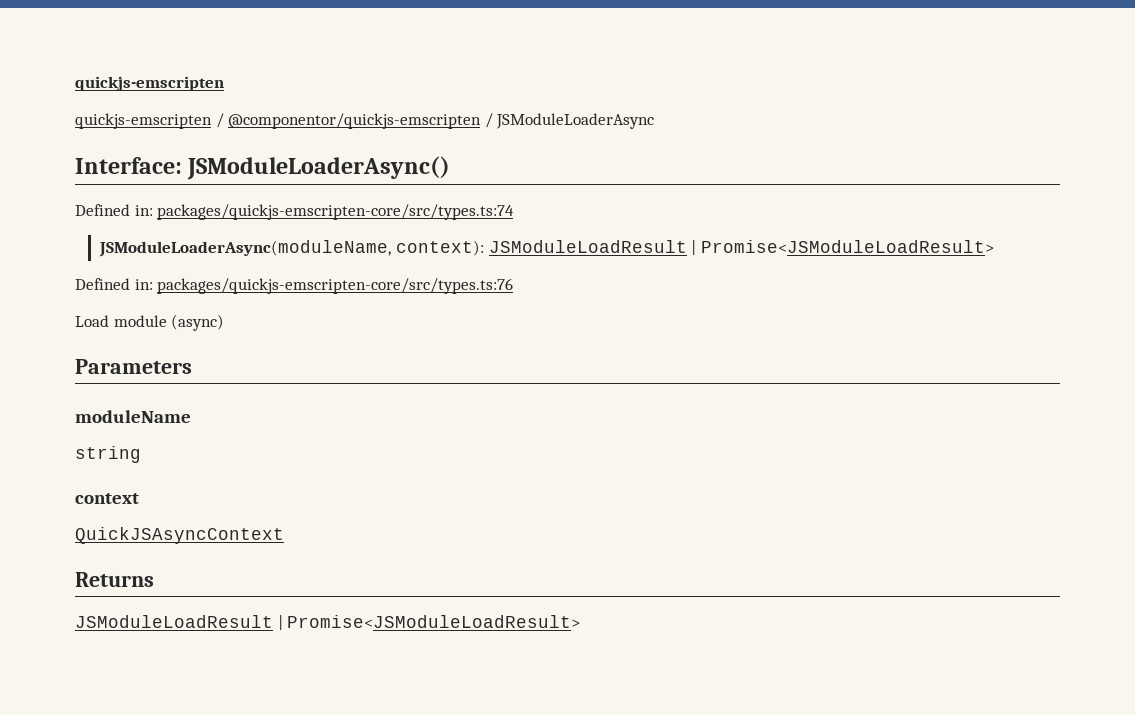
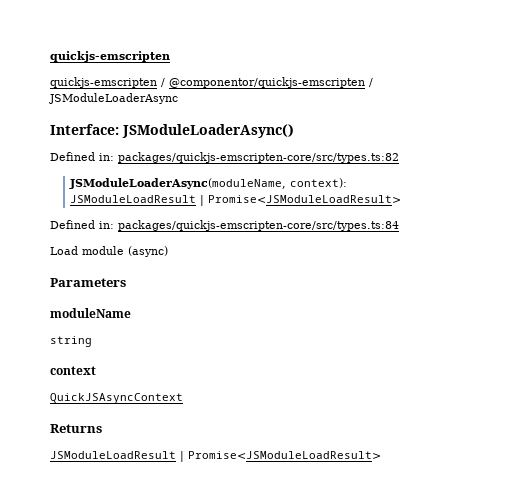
[157,204,515,220] packages/quickjs-emscripten-core/src/types.ts:74 -> [118,152,399,163] packages/quickjs-emscripten-core/src/types.ts:82
[157,278,514,294] packages/quickjs-emscripten-core/src/types.ts:76 -> [118,220,399,231] packages/quickjs-emscripten-core/src/types.ts:84

